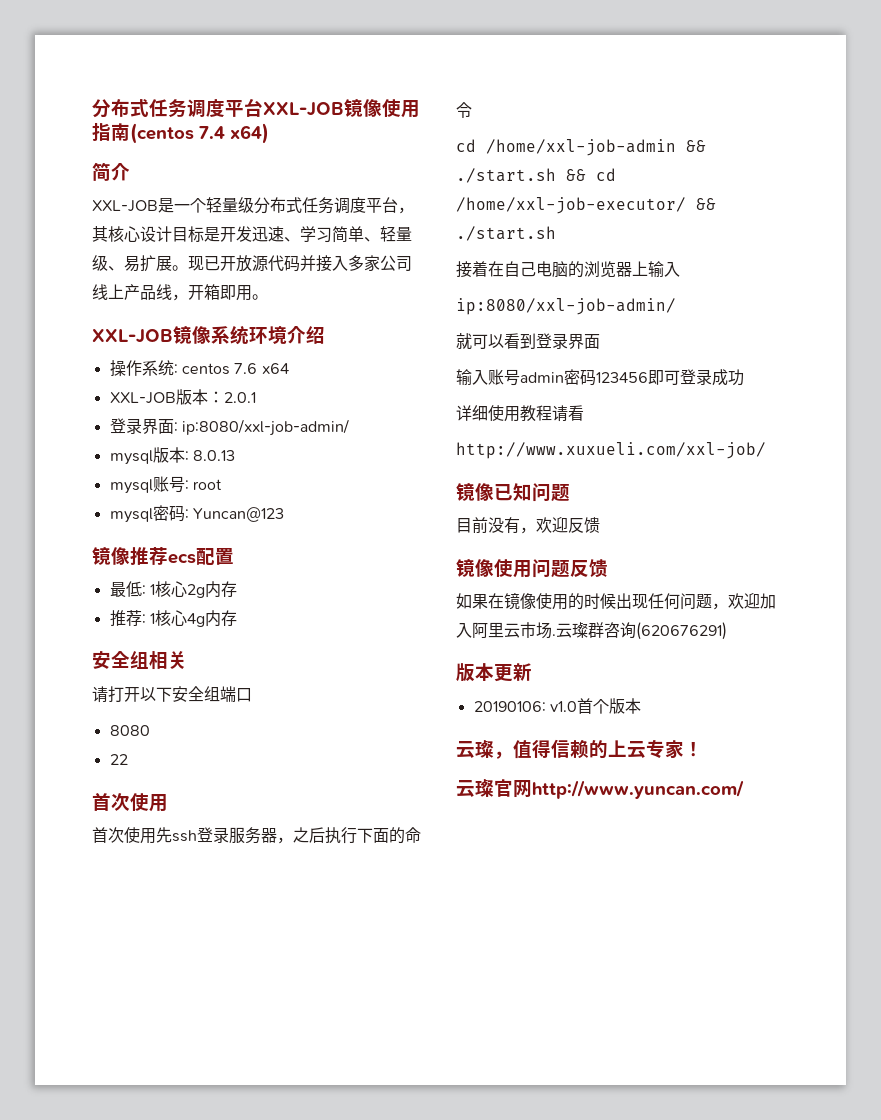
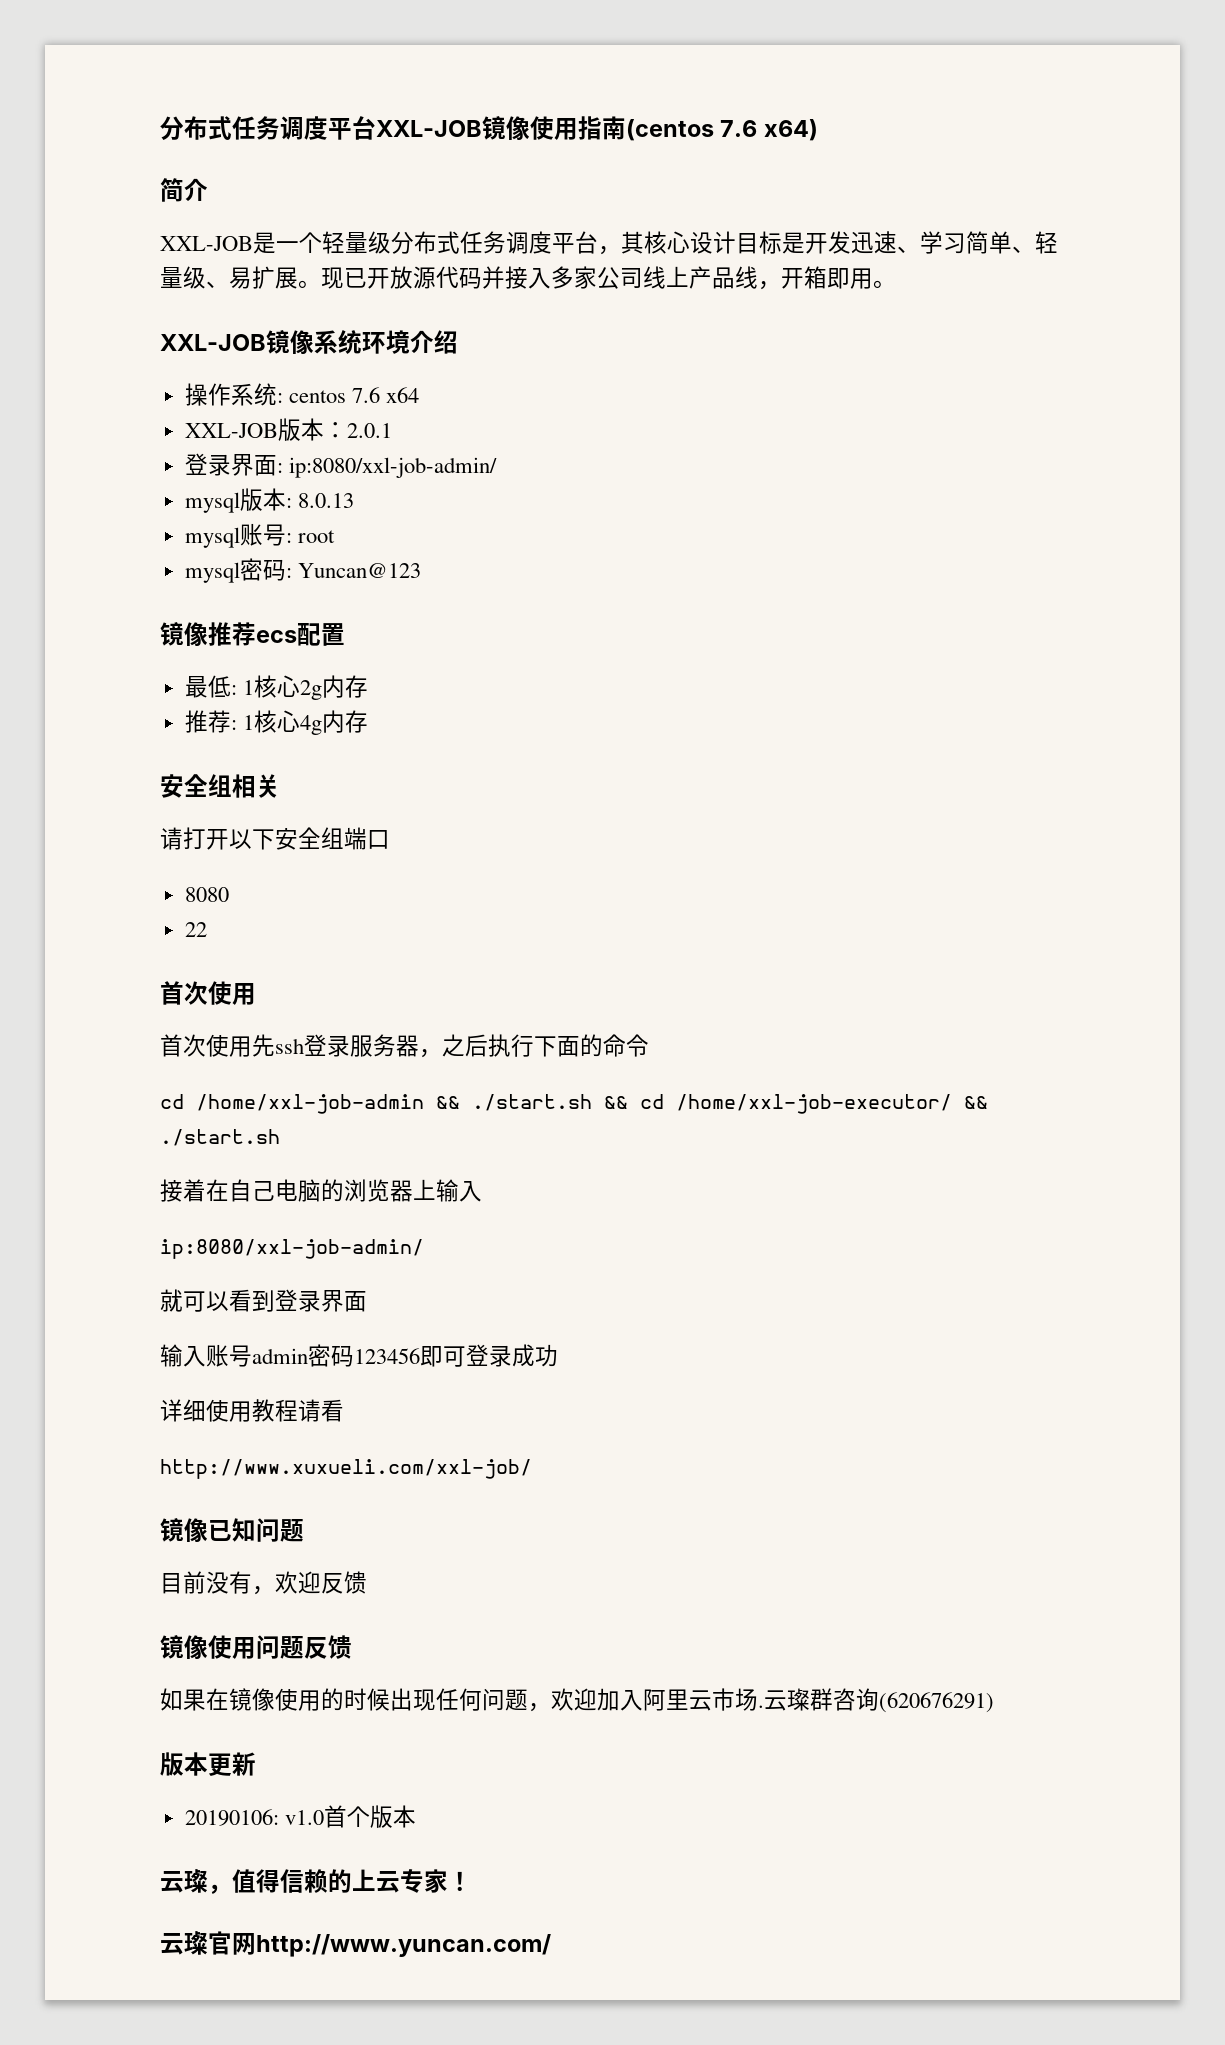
[199,126,225,139] 7.4 -> [720,120,758,137] 7.6

